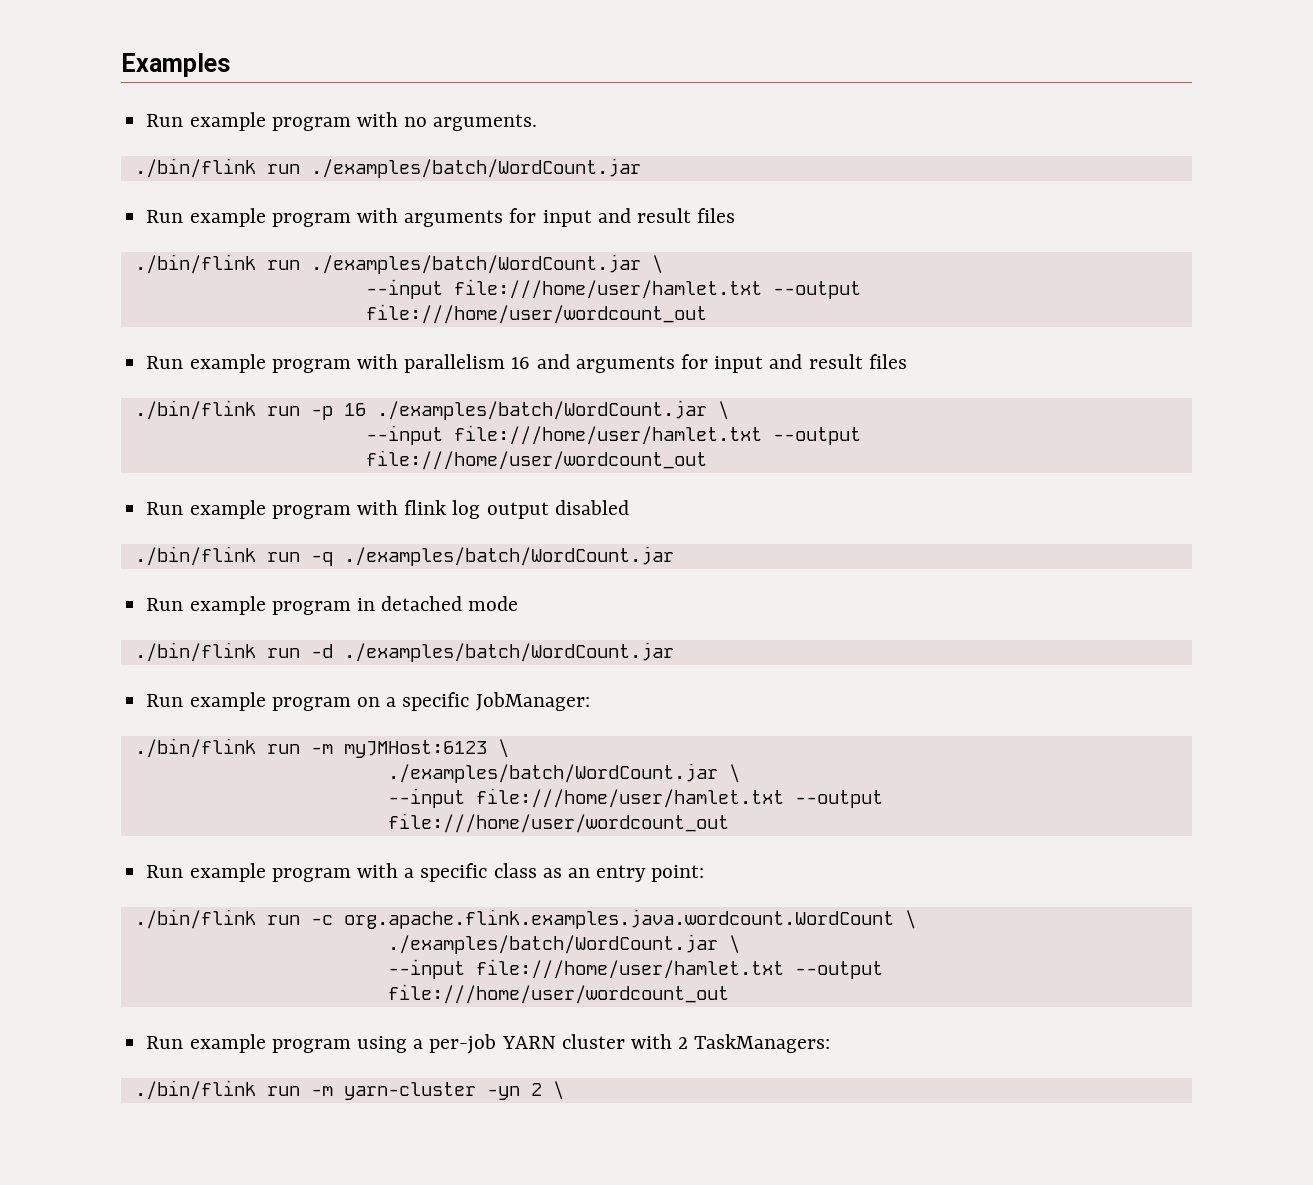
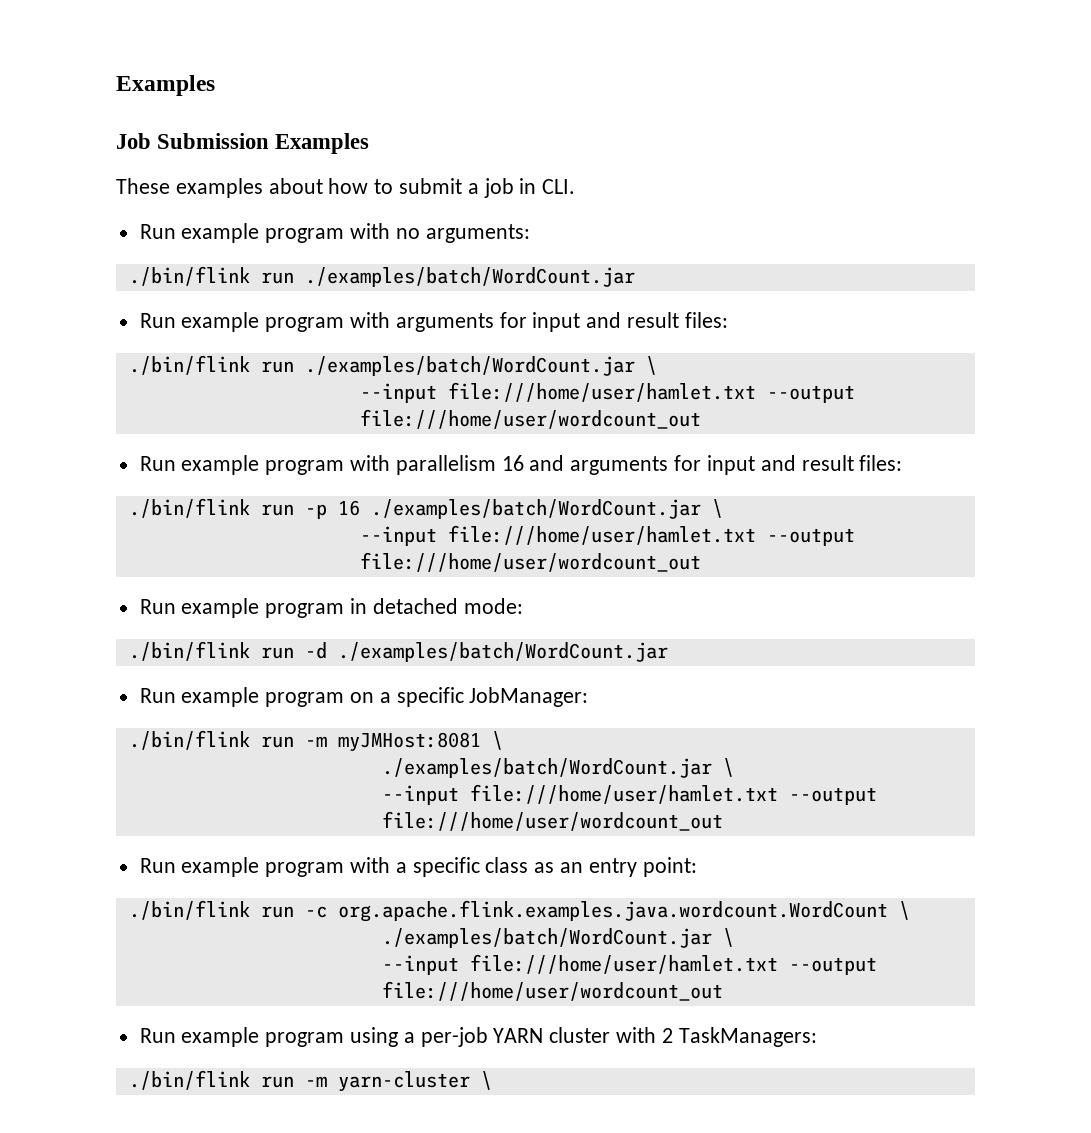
[121,53,230,77] Examples -> [116,75,215,96] [116,133,370,154] [116,178,576,198] Examples // Job Submission Examples // These examples about how to submit a job in CLI.
[433,114,538,131] arguments. -> [425,224,530,243] arguments:
[697,208,736,223] files -> [684,312,728,328] files:
[868,354,907,369] files -> [859,455,903,471] files:
[146,500,629,519] [134,546,674,566] // Run example program with flink log output disabled // ./bin/flink run -q ./examples/batch/WordCount.jar -> (701, 562) none
[468,596,519,611] mode -> [463,598,523,614] mode:
[343,740,487,758] myJMHost:6123 -> [337,732,481,752] myJMHost:8081
[486,1083,542,1100] -yn 2 -> (470, 1081) none

